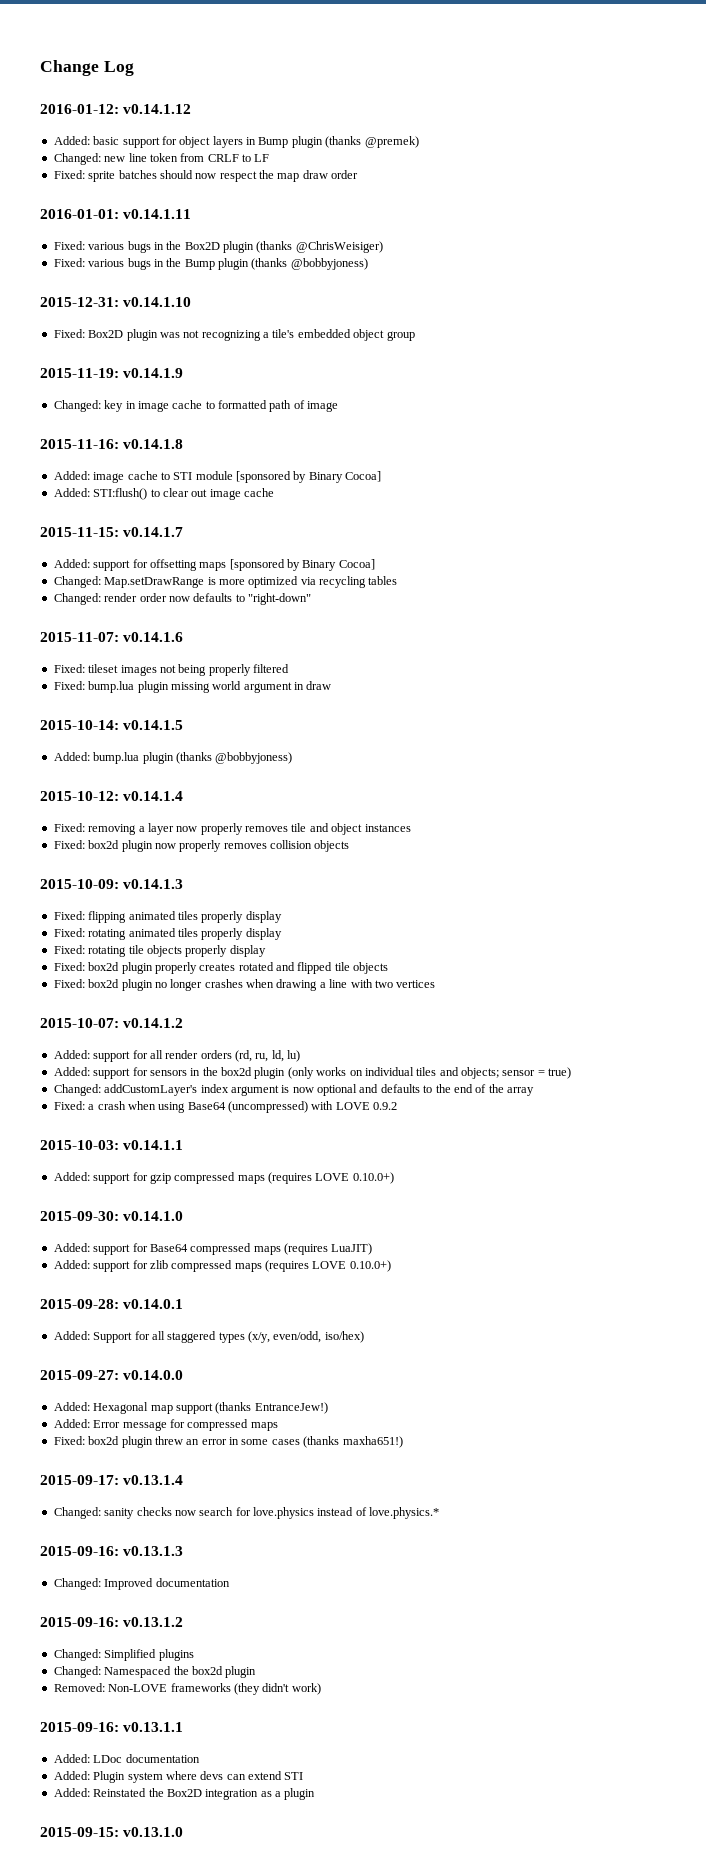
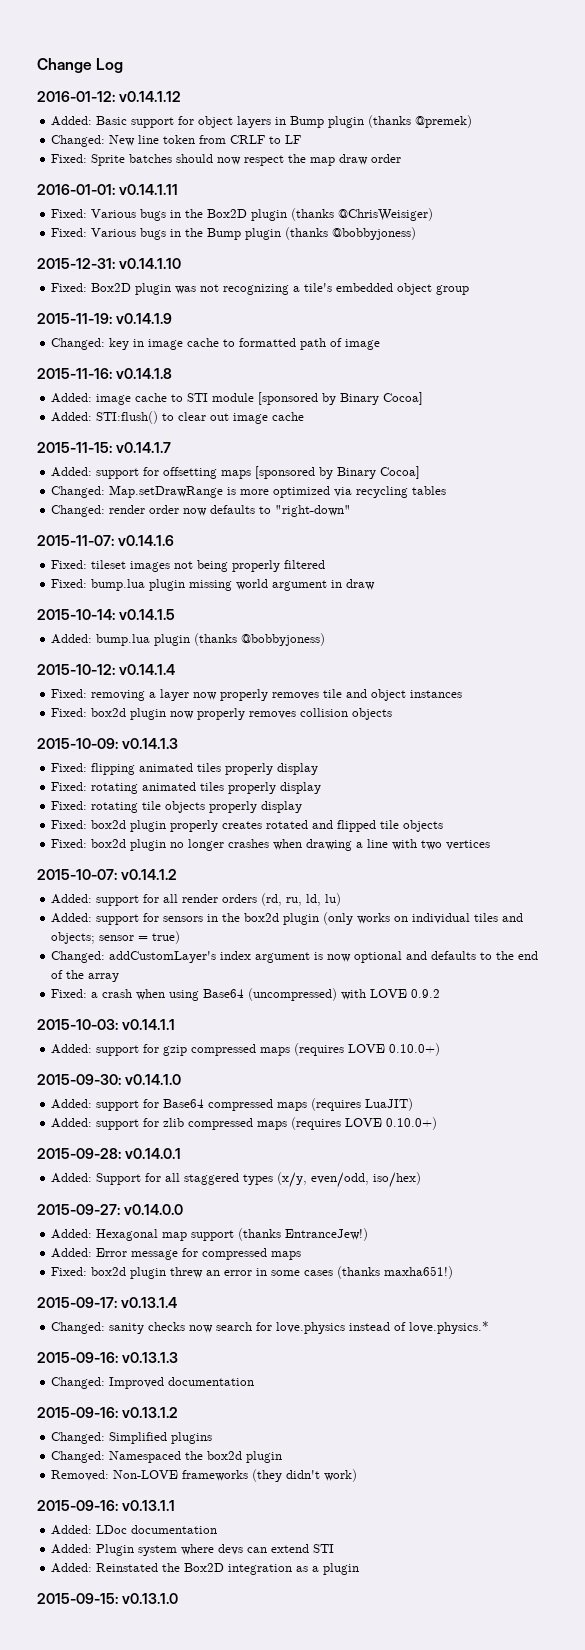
[93,136,120,145] basic -> [96,116,128,125] Basic
[104,156,126,162] new -> [109,135,136,146] New
[88,171,116,182] sprite -> [91,154,126,166] Sprite
[88,242,125,250] various -> [91,209,137,218] Various
[88,259,125,267] various -> [91,228,137,237] Various

